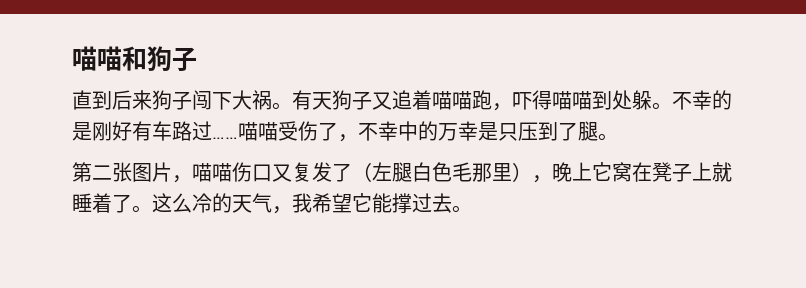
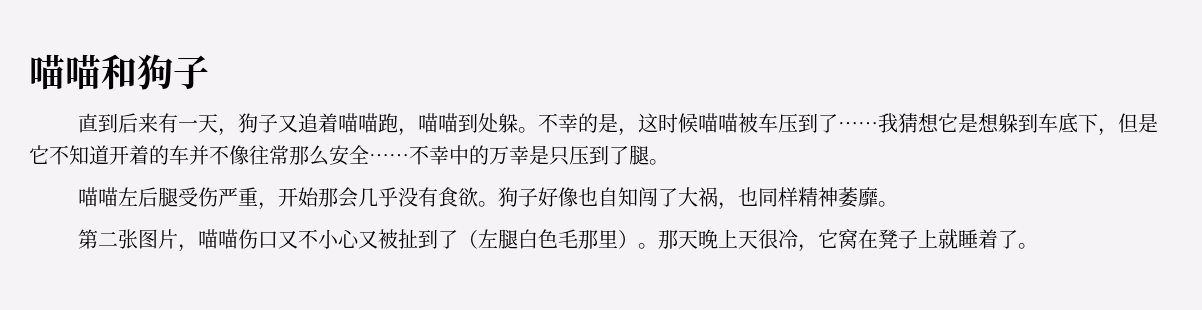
[152,90,332,110] 狗子闯下大祸。有天 -> [158,113,239,136] 有一天，
[512,90,552,110] 吓得 -> (419, 132) none
[92,121,358,142] 刚好有车路过……喵喵受伤了， -> [618,113,1159,136] [29,145,409,166] ，这时候喵喵被车压到了……我猜想它是想躲到车底下，但是它不知道开着的车并不像往常那么安全……
(618, 137) none -> [78,187,899,210] // 喵喵左后腿受伤严重，开始那会几乎没有食欲。狗子好像也自知闯了大祸，也同样精神萎靡。
[292,162,332,182] 复发 -> [298,229,439,249] 不小心又被扯到
[532,162,592,183] ，晚上 -> [638,229,819,252] 。那天晚上天很冷，
[152,193,472,214] 这么冷的天气，我希望它能撑过去。 -> (1039, 246) none

